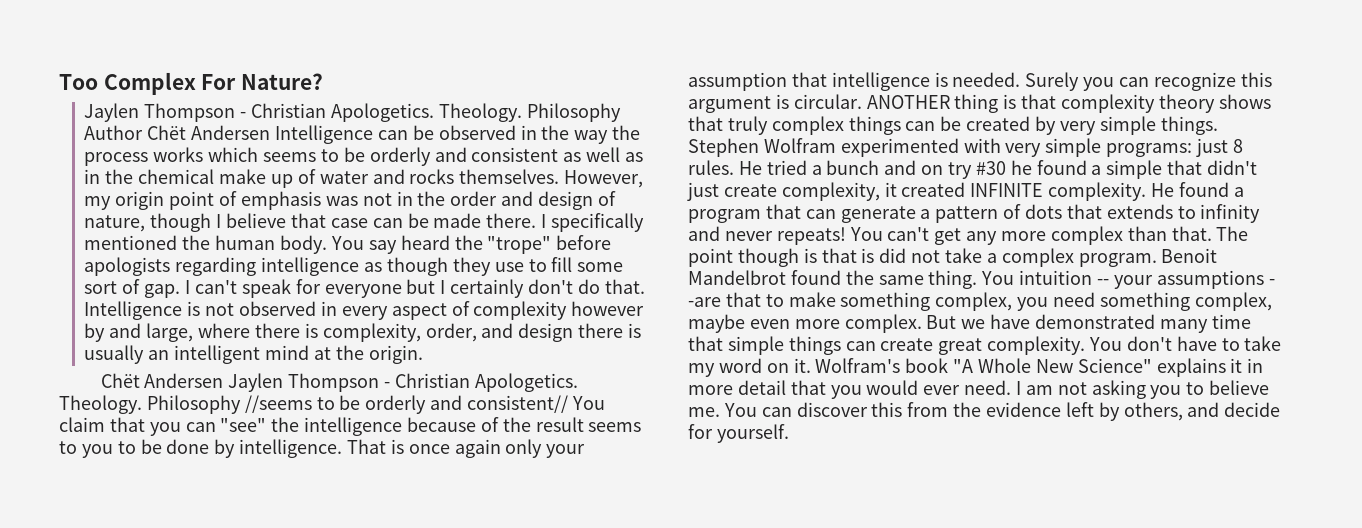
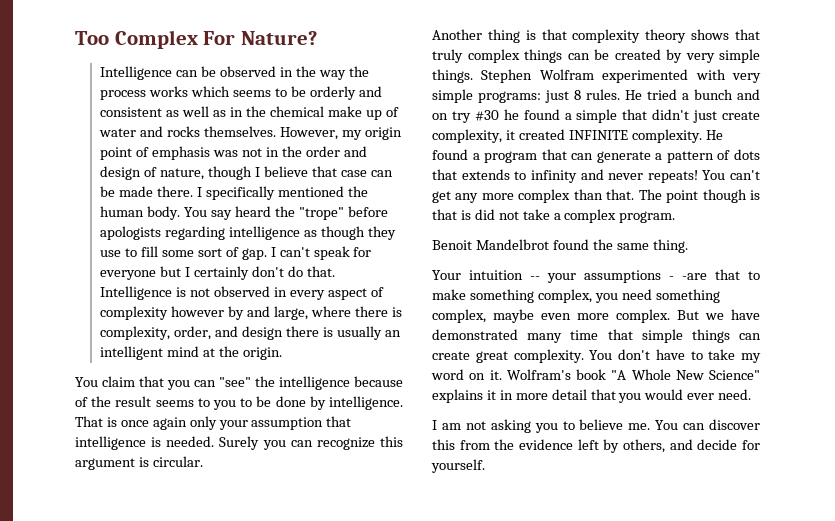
[84,103,621,122] [84,125,271,140] Jaylen Thompson - Christian Apologetics. Theology. Philosophy Author Chët Andersen -> (317, 38) none
[100,373,578,392] [59,395,569,414] Chët Andersen Jaylen Thompson - Christian Apologetics. Theology. Philosophy //seems to be orderly and consistent// -> (283, 353) none
[866,95,950,109] ANOTHER -> [432,29,482,40] // Another
(1157, 260) none -> (676, 217) //
[981,271,1015,285] You -> [432,270,461,280] // Your
(1012, 387) none -> (752, 394) //

